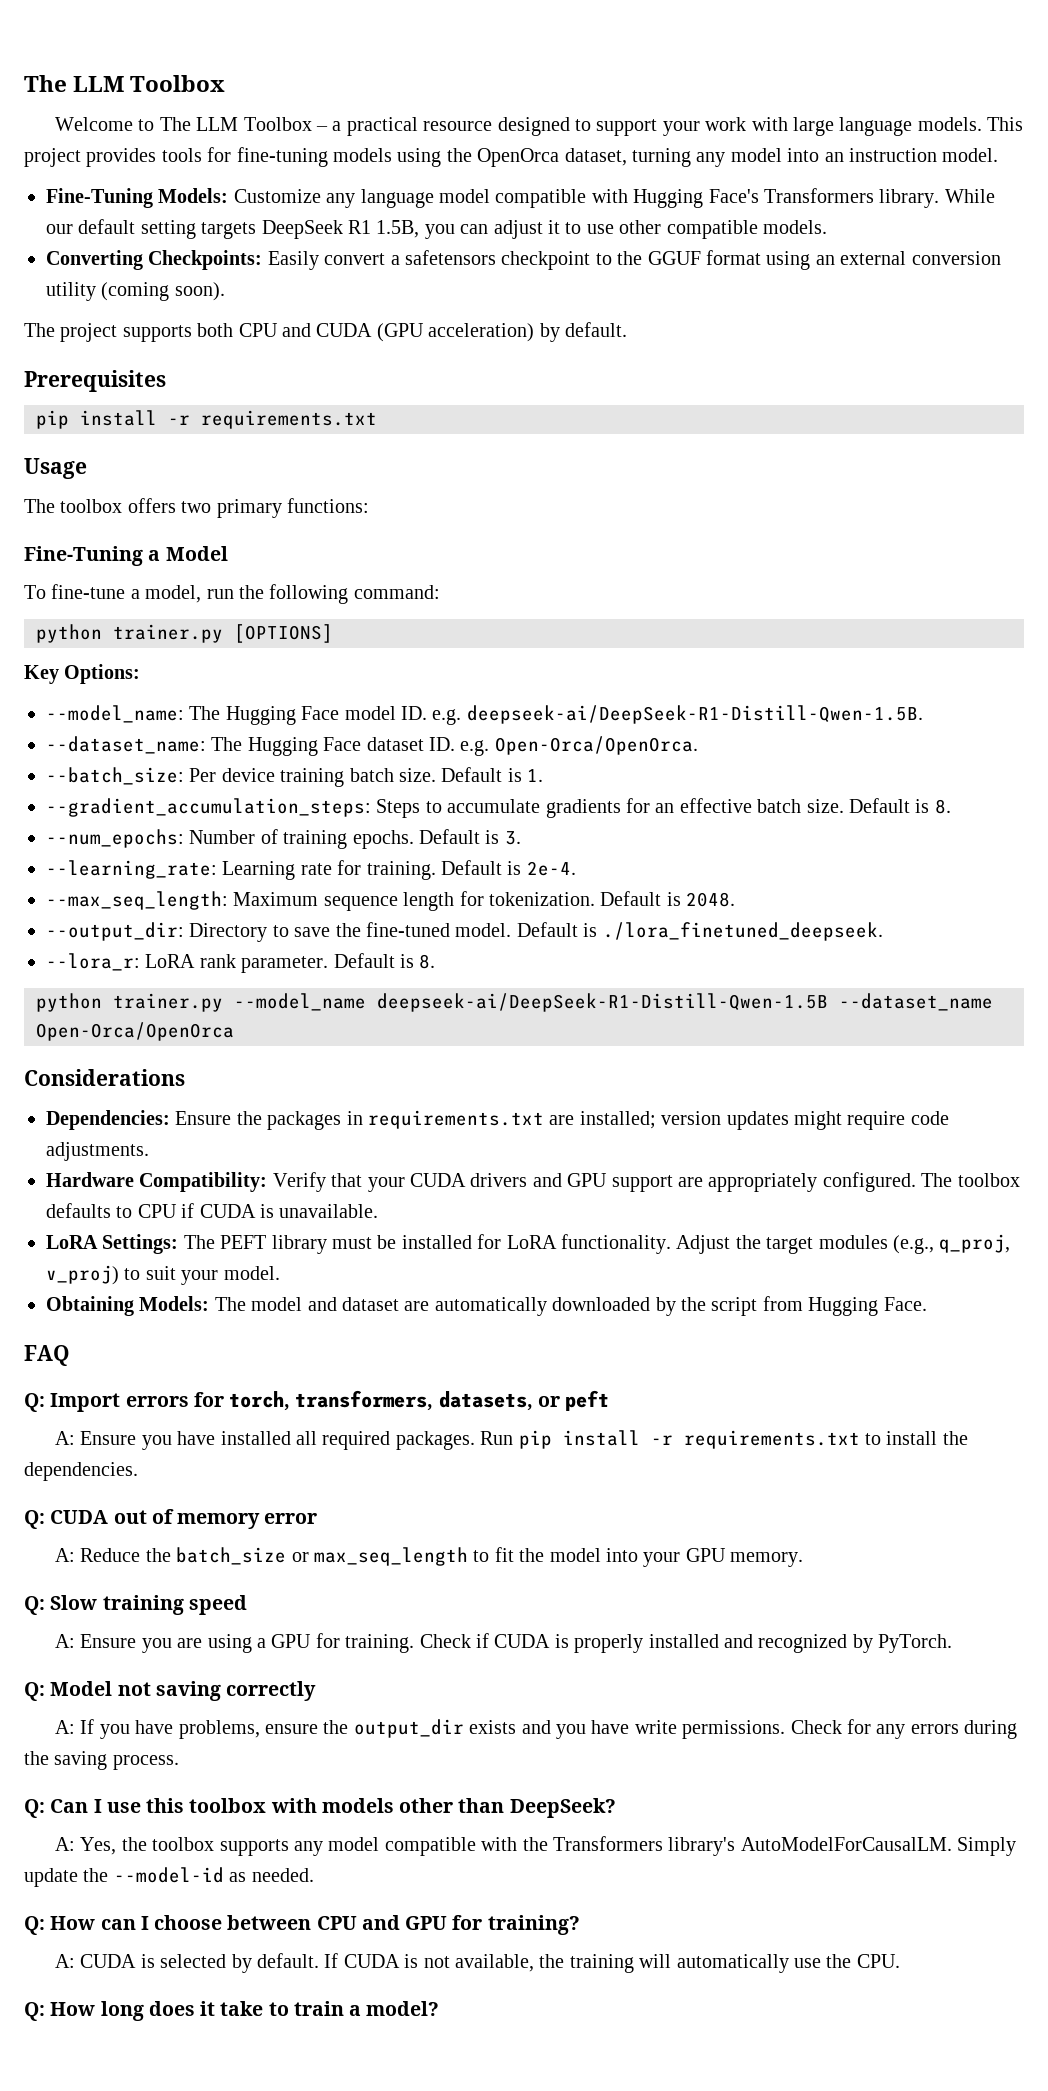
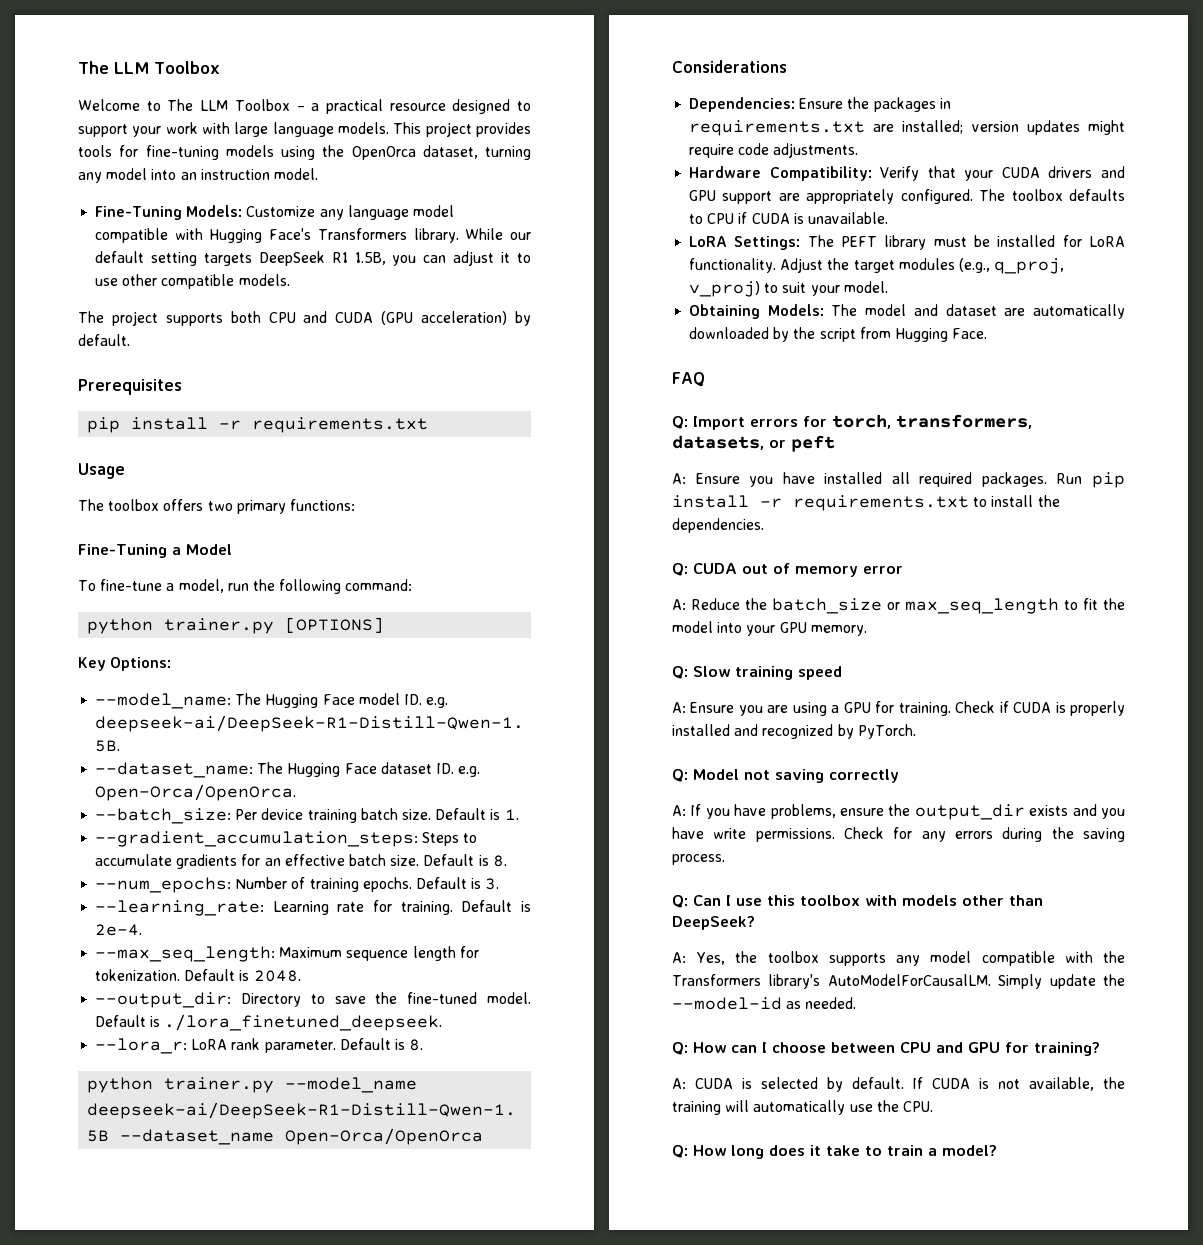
[46,250,1001,270] [46,282,225,301] // Converting Checkpoints: Easily convert a safetensors checkpoint to the GGUF format using an external conversion utility (coming soon). -> (290, 280) none

